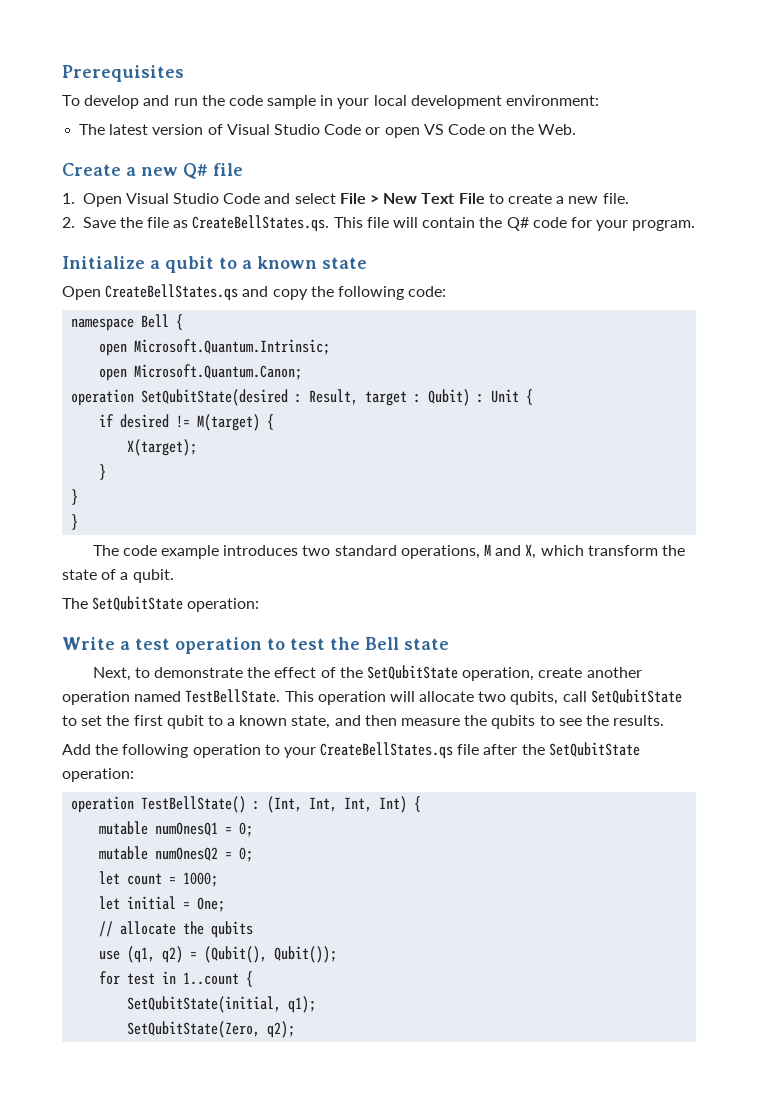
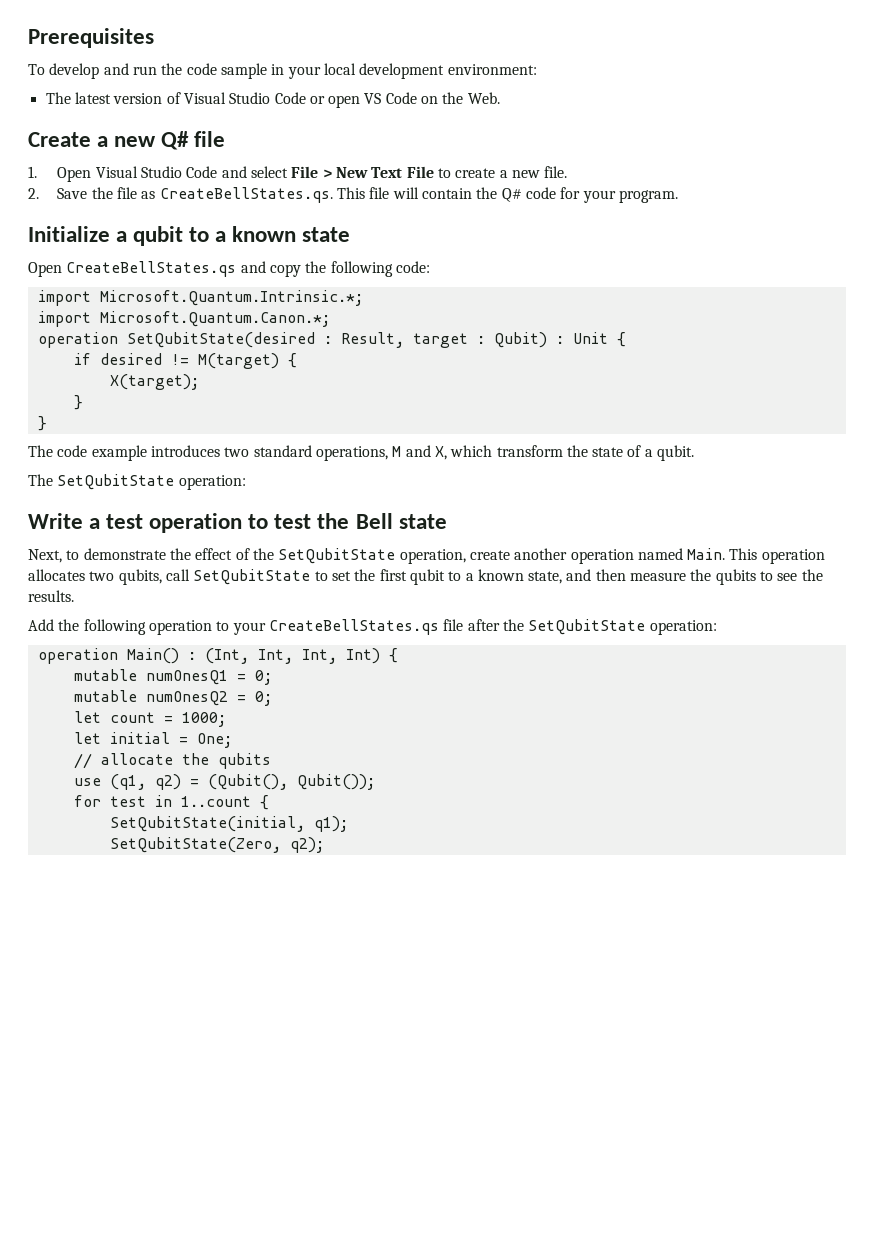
[71,314,184,331] [99,339,331,356] [99,364,303,381] namespace Bell { // open Microsoft.Quantum.Intrinsic; // open Microsoft.Quantum.Canon; -> [37,290,363,306] [37,311,330,327] import Microsoft.Quantum.Intrinsic.*; // import Microsoft.Quantum.Canon.*;
[71,514,79,530] // } -> (47, 423) none
[185,689,281,703] TestBellState. -> [687,548,726,560] Main.
[389,691,475,702] will allocate -> [28,569,85,581] allocates
[141,796,247,813] TestBellState() -> [126,648,179,664] Main()

